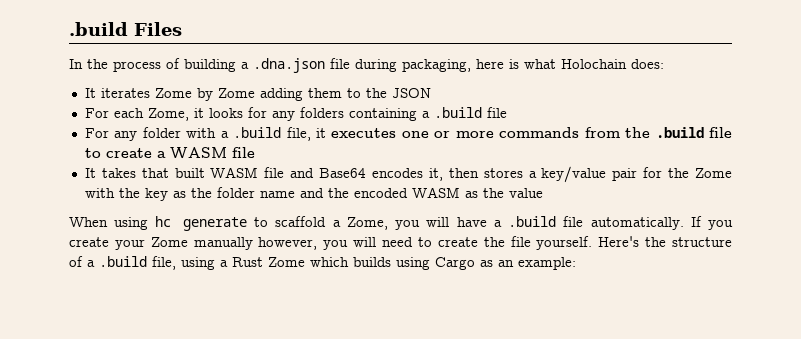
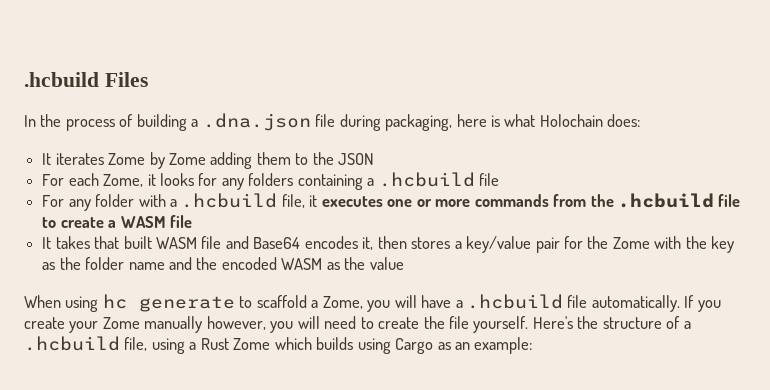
[69,22,128,36] .build -> [24,72,99,87] .hcbuild
[433,107,482,118] .build -> [378,172,475,187] .hcbuild
[233,127,282,138] .build -> [181,193,278,208] .hcbuild
[655,127,704,138] .build -> [617,193,714,208] .hcbuild
[508,216,557,227] .build -> [467,294,564,309] .hcbuild
[99,256,147,267] .build -> [24,336,120,351] .hcbuild

